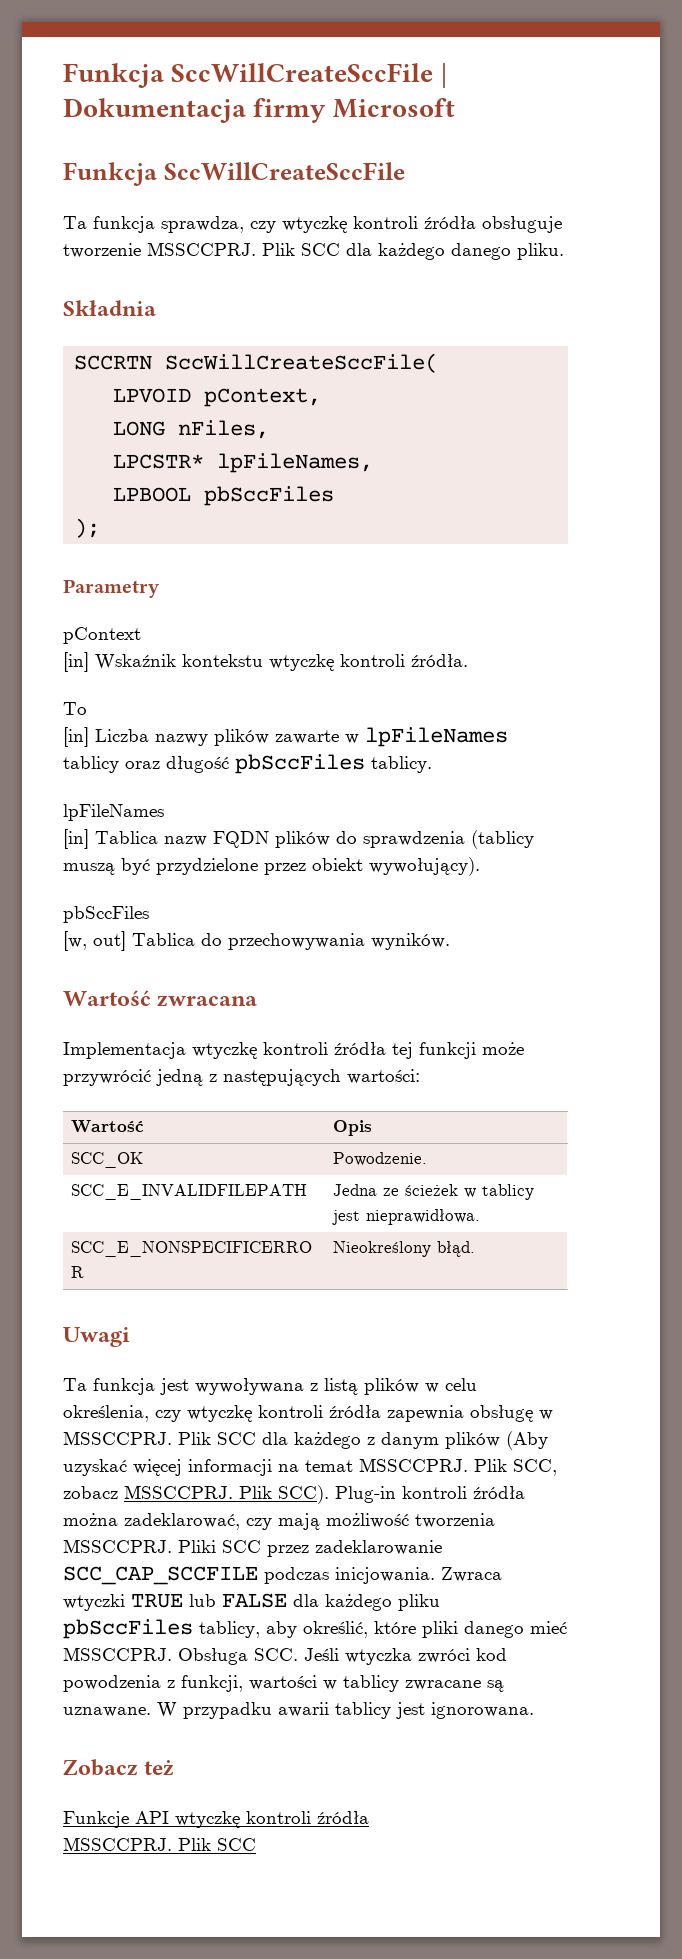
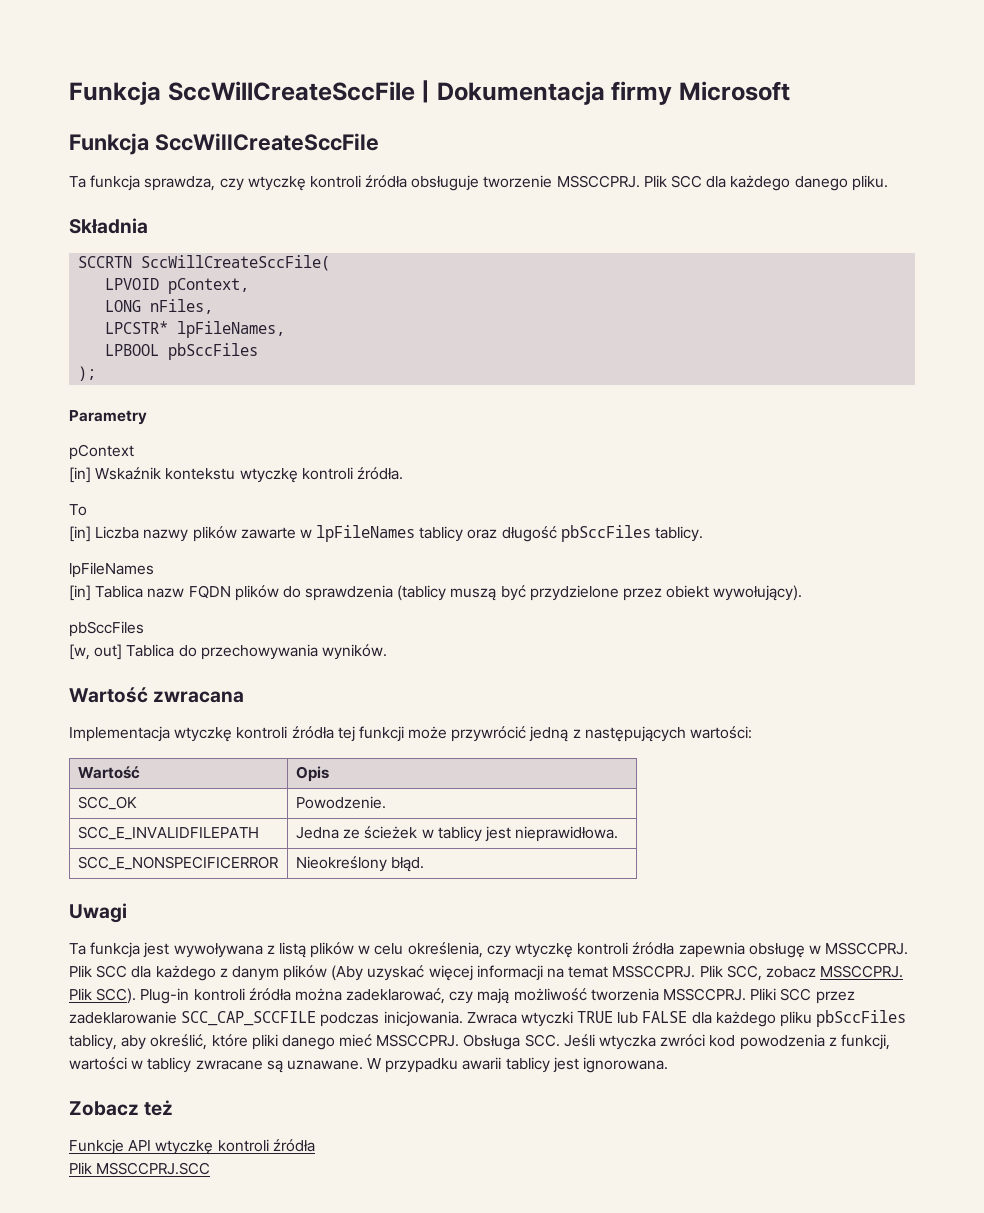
[63,1837,256,1851] MSSCCPRJ. Plik SCC -> [69,1162,211,1175] Plik MSSCCPRJ.SCC

